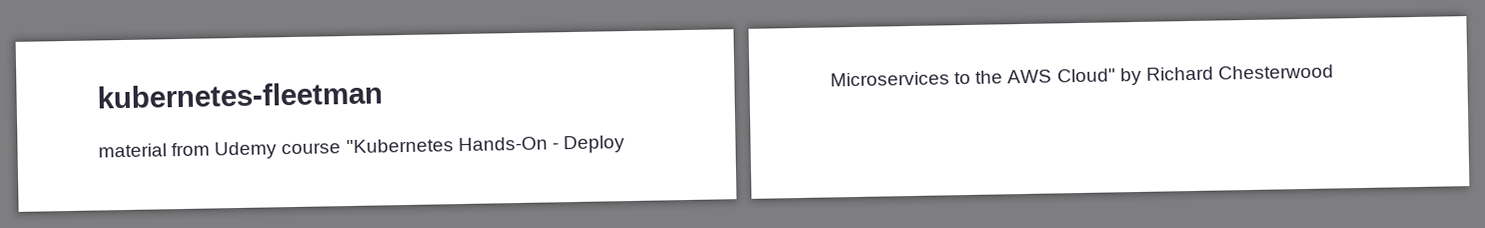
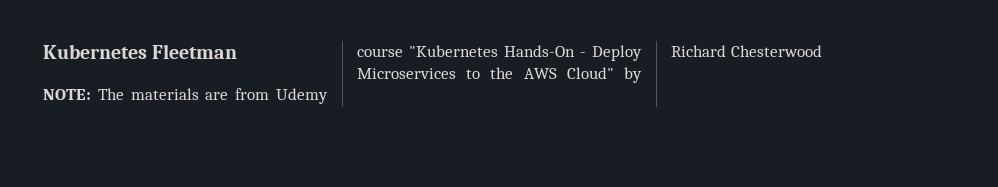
[97,81,383,109] [98,143,167,158] kubernetes-fleetman // material -> [43,44,238,59] [43,88,229,100] Kubernetes Fleetman // NOTE: The materials are

